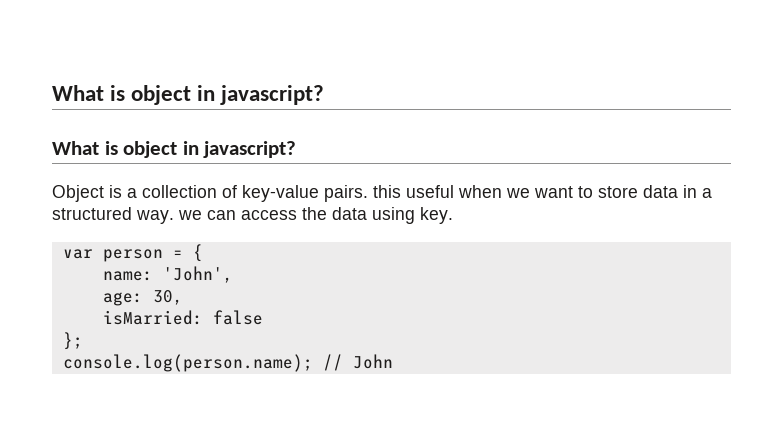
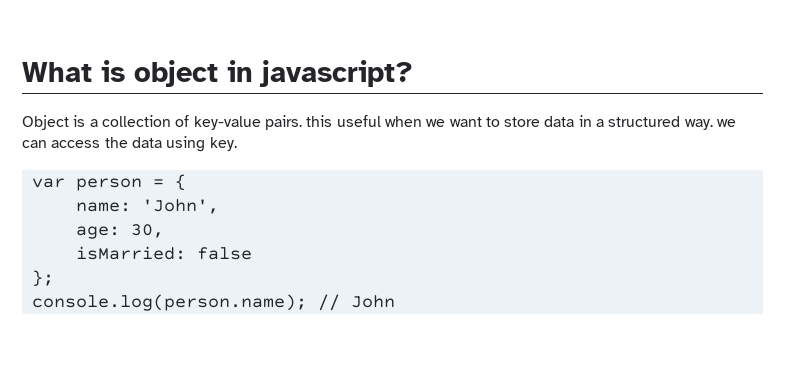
[52,85,325,105] [52,141,297,158] What is object in javascript? // What is object in javascript? -> [22,60,413,87] What is object in javascript?

